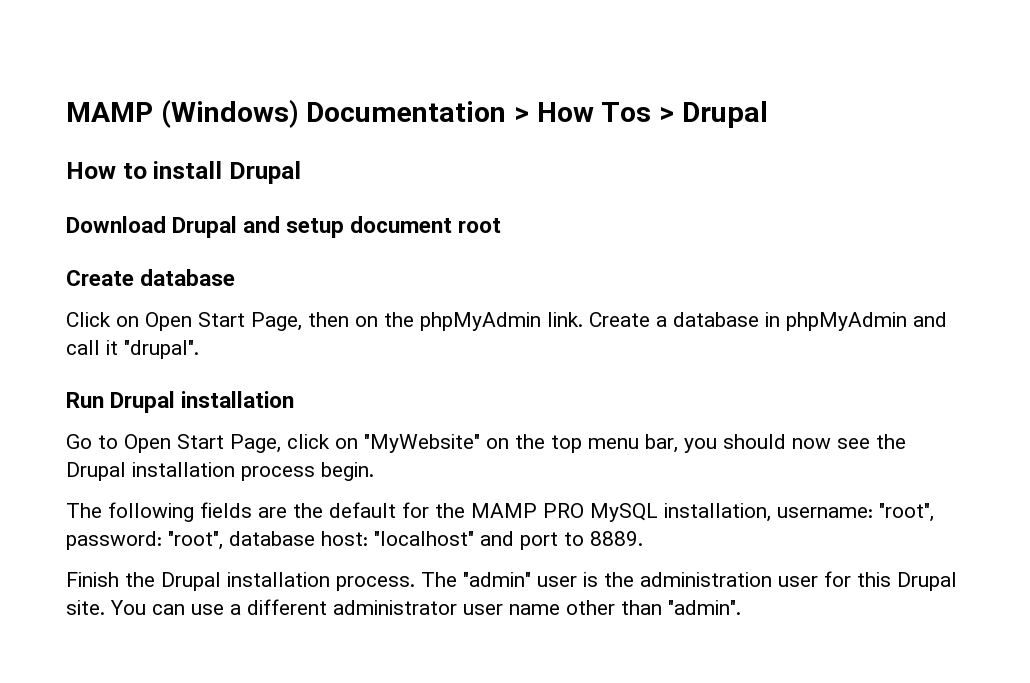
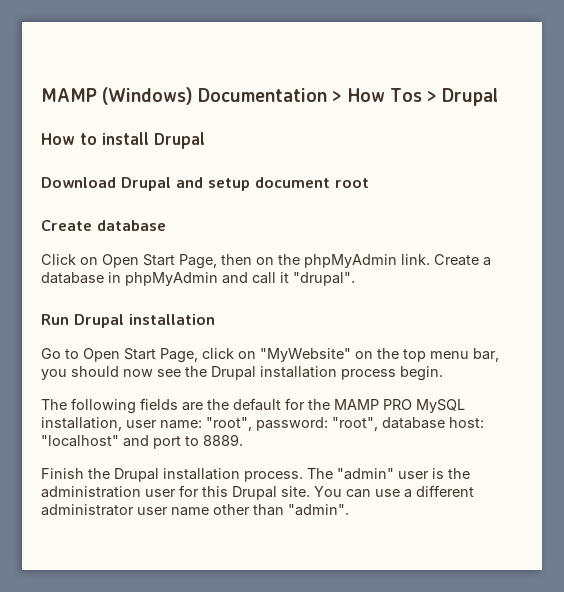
[777,507,873,518] username: -> [126,420,202,429] user name:

